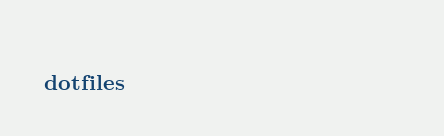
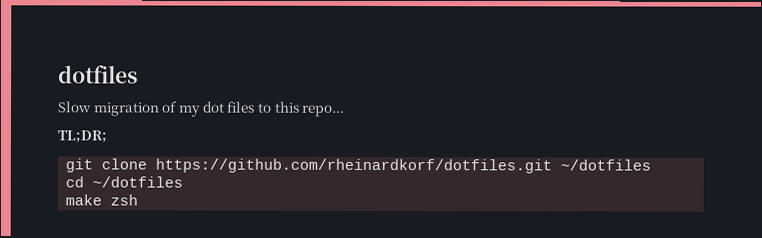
(125, 82) none -> [58,101,346,117] [57,130,107,143] [65,158,652,174] [65,176,184,188] [65,194,139,206] // Slow migration of my dot files to this repo... // TL;DR; // git clone https://github.com/rheinardkorf/dotfiles.git ~/dotfiles // cd ~/dotfiles // make zsh

